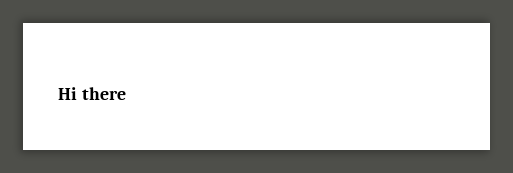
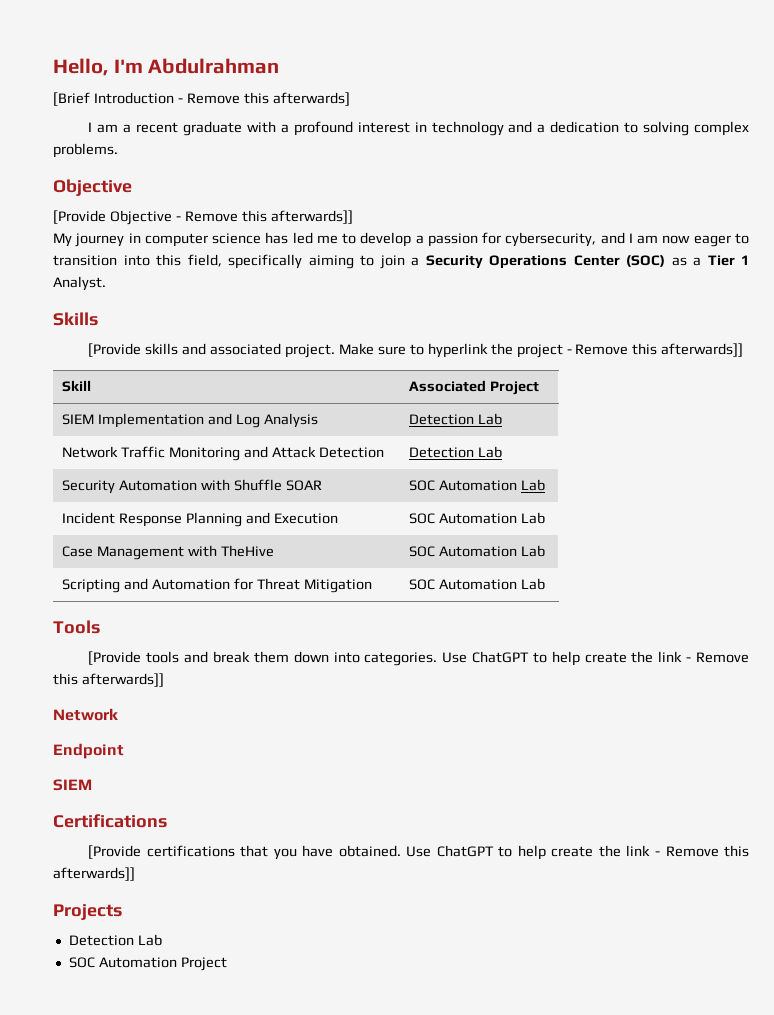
[58,87,126,100] Hi there -> [53,58,280,76] [53,92,350,106] [88,121,749,136] [53,143,118,158] [53,179,132,196] [53,210,353,225] [53,232,750,247] [53,254,749,269] [53,276,106,291] [53,312,98,326] [88,343,744,358] [62,380,92,392] [409,380,540,395] [62,413,319,428] [409,413,503,425] [62,446,385,461] [409,446,503,458] [62,479,323,494] [409,479,546,491] [62,512,339,527] [409,512,546,524] [62,545,275,560] [409,545,546,557] [62,578,373,593] [409,578,546,590] [53,620,100,634] [88,651,749,666] [53,673,164,687] [53,708,118,721] [53,743,124,759] [53,779,92,791] [53,814,167,828] [88,845,750,860] [53,867,135,881] [53,904,122,920] [68,934,162,946] [68,957,227,971] Hello, I'm Abdulrahman // [Brief Introduction - Remove this afterwards] // I am a recent graduate with a profound interest in technology and a dedication to solving complex problems. // Objective // [Provide Objective - Remove this afterwards]] // My journey in computer science has led me to develop a passion for cybersecurity, and I am now eager to transition into this field, specifically aiming to join a Security Operations Center (SOC) as a Tier 1 Analyst. // Skills // [Provide skills and associated project. Make sure to hyperlink the project - Remove this afterwards]] // Skill | Associated Project // SIEM Implementation and Log Analysis | Detection Lab // Network Traffic Monitoring and Attack Detection | Detection Lab // Security Automation with Shuffle SOAR | SOC Automation Lab // Incident Response Planning and Execution | SOC Automation Lab // Case Management with TheHive | SOC Automation Lab // Scripting and Automation for Threat Mitigation | SOC Automation Lab // Tools // [Provide tools and break them down into categories. Use ChatGPT to help create the link - Remove this afterwards]] // Network // Endpoint // SIEM // Certifications // [Provide certifications that you have obtained. Use ChatGPT to help create the link - Remove this afterwards]] // Projects // Detection Lab // SOC Automation Project

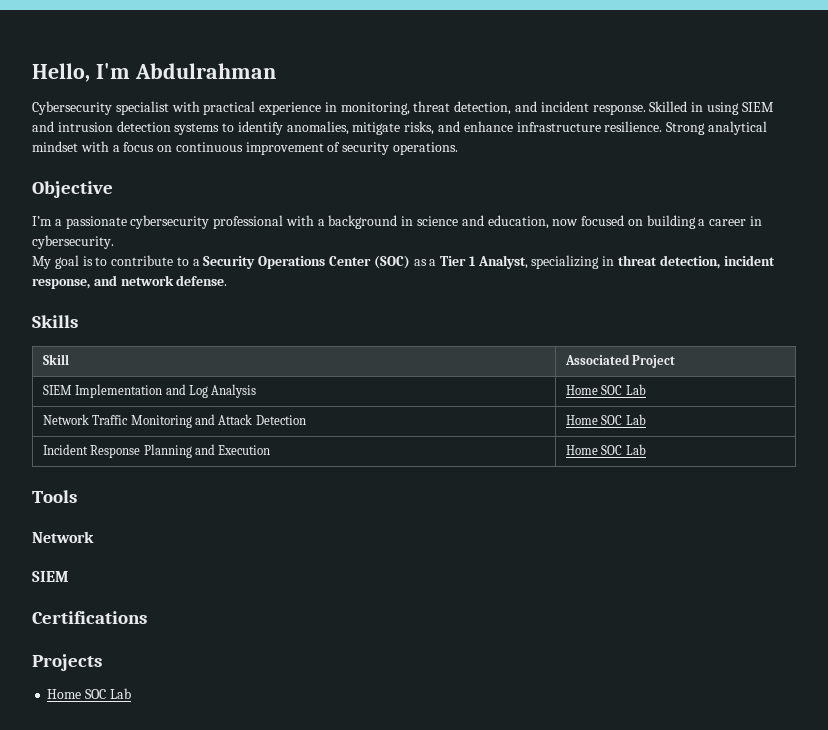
[53,92,350,106] [88,121,749,136] [53,143,118,158] [53,179,132,196] [53,210,353,225] [53,232,750,247] [53,254,405,269] [Brief Introduction - Remove this afterwards] // I am a recent graduate with a profound interest in technology and a dedication to solving complex problems. // Objective // [Provide Objective - Remove this afterwards]] // My journey in computer science has led me to develop a passion for cybersecurity, and I am now eager to transition into this field, specifically aiming to join -> [32,101,774,115] [32,121,767,135] [32,141,459,155] [32,181,113,198] [32,215,763,229] [32,235,114,249] [32,255,189,269] Cybersecurity specialist with practical experience in monitoring, threat detection, and incident response. Skilled in using SIEM and intrusion detection systems to identify anomalies, mitigate risks, and enhance infrastructure resilience. Strong analytical mindset with a focus on continuous improvement of security operations. // Objective // I’m a passionate cybersecurity professional with a background in science and education, now focused on building a career in cybersecurity. // My goal is to contribute to
[53,276,106,291] [53,312,98,326] [88,343,744,358] Analyst. // Skills // [Provide skills and associated project. Make sure to hyperlink the project - Remove this afterwards]] -> [477,255,775,269] [32,275,228,289] [32,315,78,328] Analyst, specializing in threat detection, incident response, and network defense. // Skills
[409,414,475,425] Detection -> [565,385,623,395] Home SOC
[409,446,503,458] [62,479,323,494] [409,480,518,491] Detection Lab // Security Automation with Shuffle SOAR | SOC Automation -> [565,415,623,425] Home SOC
[409,512,546,524] [62,545,275,560] [409,545,546,557] [62,578,373,593] [409,578,546,590] [53,620,100,634] [88,651,749,666] [53,673,164,687] [53,708,118,721] [53,743,124,759] SOC Automation Lab // Case Management with TheHive | SOC Automation Lab // Scripting and Automation for Threat Mitigation | SOC Automation Lab // Tools // [Provide tools and break them down into categories. Use ChatGPT to help create the link - Remove this afterwards]] // Network // Endpoint -> [565,444,646,455] [32,490,77,503] [32,531,94,543] Home SOC Lab // Tools // Network
[88,845,750,860] [53,867,135,881] // [Provide certifications that you have obtained. Use ChatGPT to help create the link - Remove this afterwards]] -> (147, 617) none
[68,934,162,946] [68,957,227,971] Detection Lab // SOC Automation Project -> [47,688,131,699] Home SOC Lab

